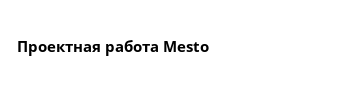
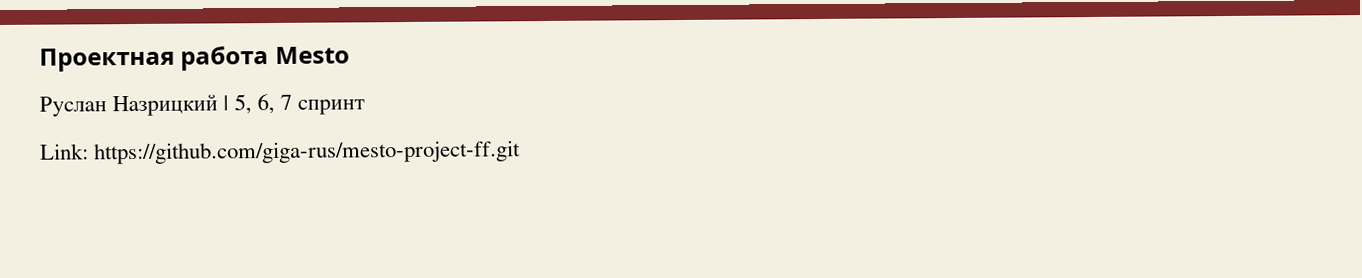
(209, 46) none -> [39,93,366,117] [40,140,522,165] // Руслан Назрицкий | 5, 6, 7 спринт // Link: https://github.com/giga-rus/mesto-project-ff.git

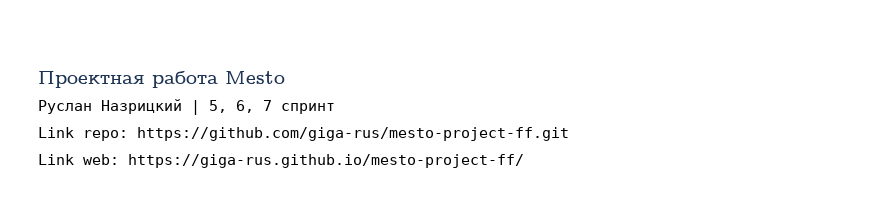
[40,143,89,160] Link: -> [38,127,128,141] Link repo:
(522, 152) none -> [38,154,524,168] // Link web: https://giga-rus.github.io/mesto-project-ff/

